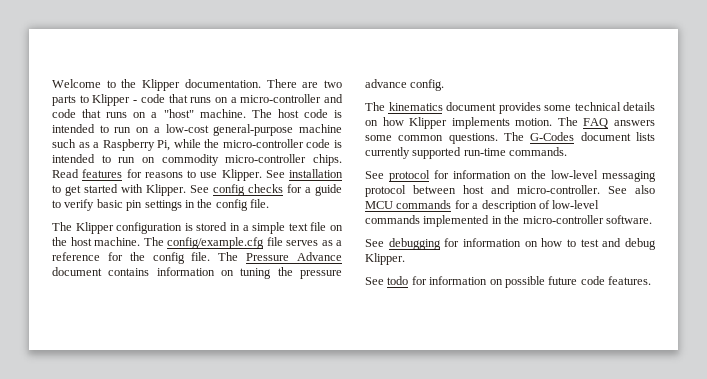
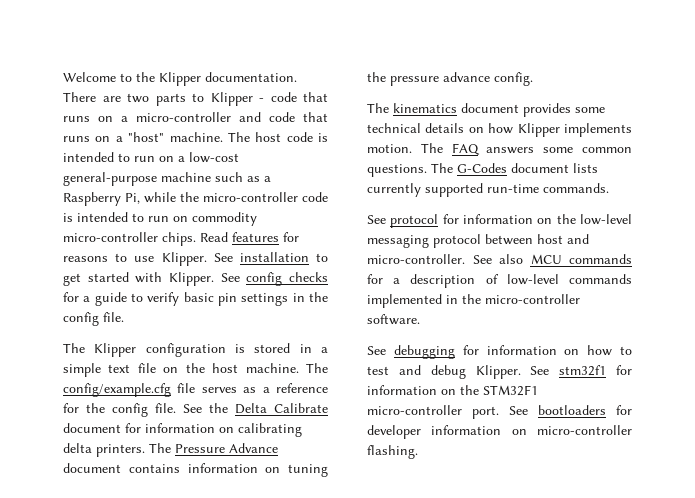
(211, 256) none -> [183,403,328,414] [63,423,302,437] [63,443,145,457] See the Delta Calibrate document for information on calibrating delta printers.
[365,276,651,288] // See todo for information on possible future code features. -> [530,365,632,376] [367,385,538,396] [367,405,632,419] [367,425,632,439] [367,445,418,459] See stm32f1 for information on the STM32F1 micro-controller port. See bootloaders for developer information on micro-controller flashing.

